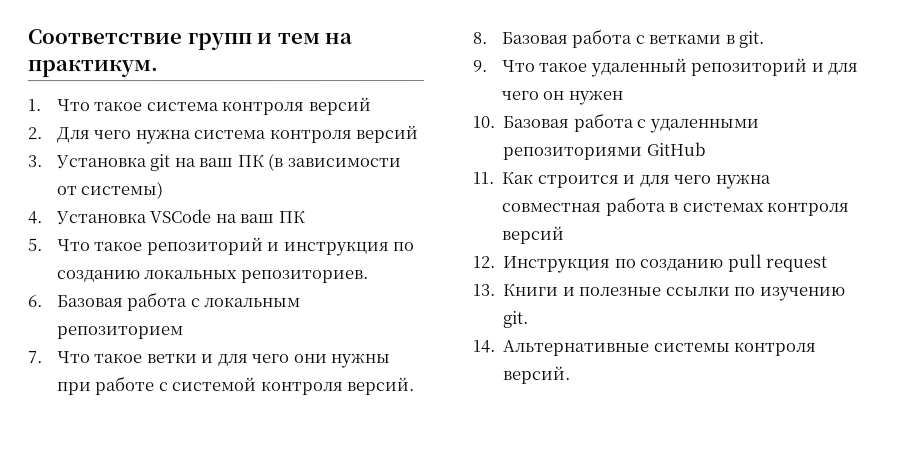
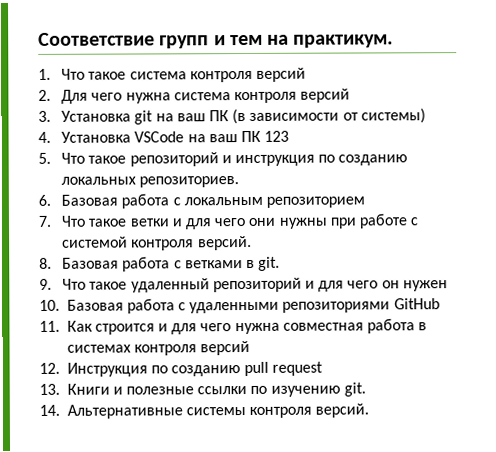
(305, 217) none -> [264,130,290,142] 123

